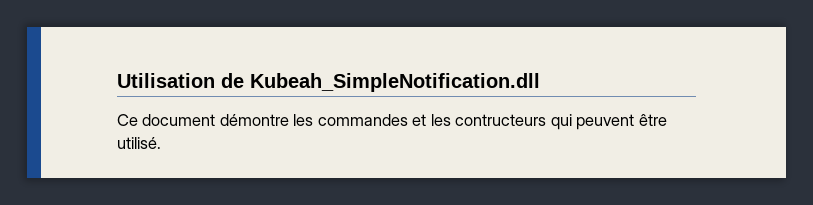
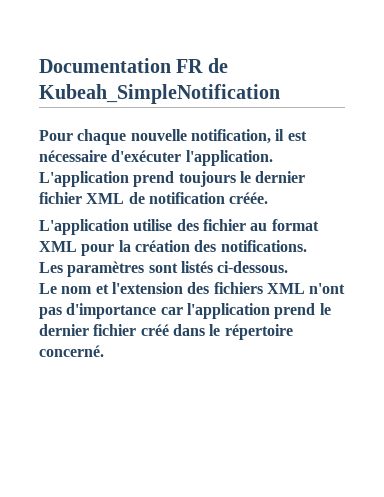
[117,73,540,92] [117,114,667,130] [117,137,161,149] Utilisation de Kubeah_SimpleNotification.dll // Ce document démontre les commandes et les contructeurs qui peuvent être utilisé. -> [39,58,228,73] [39,84,280,104] [39,129,307,145] [39,150,273,166] [39,171,306,187] [39,192,269,204] [39,219,319,235] [39,240,307,256] [39,261,289,277] [39,282,346,294] [39,303,331,319] [39,324,293,340] [39,345,104,357] Documentation FR de Kubeah_SimpleNotification // Pour chaque nouvelle notification, il est nécessaire d'exécuter l'application. L'application prend toujours le dernier fichier XML de notification créée. // L'application utilise des fichier au format XML pour la création des notifications. // Les paramètres sont listés ci-dessous. // Le nom et l'extension des fichiers XML n'ont pas d'importance car l'application prend le dernier fichier créé dans le répertoire concerné.

